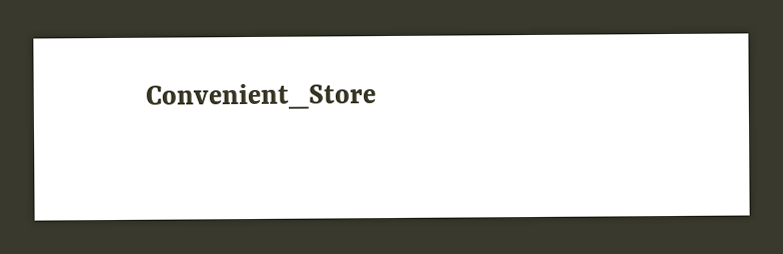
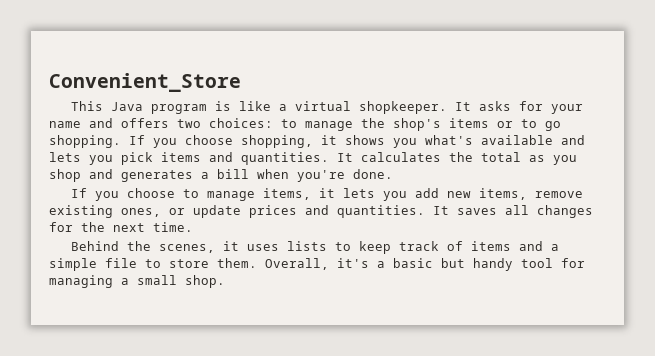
(376, 96) none -> [70,101,583,114] [49,118,561,131] [49,135,585,148] [49,152,577,165] [49,169,393,182] [70,188,583,201] [49,205,593,218] [49,222,193,232] [70,241,559,254] [49,258,585,271] [49,275,225,288] // This Java program is like a virtual shopkeeper. It asks for your name and offers two choices: to manage the shop's items or to go shopping. If you choose shopping, it shows you what's available and lets you pick items and quantities. It calculates the total as you shop and generates a bill when you're done. // If you choose to manage items, it lets you add new items, remove existing ones, or update prices and quantities. It saves all changes for the next time. // Behind the scenes, it uses lists to keep track of items and a simple file to store them. Overall, it's a basic but handy tool for managing a small shop.

